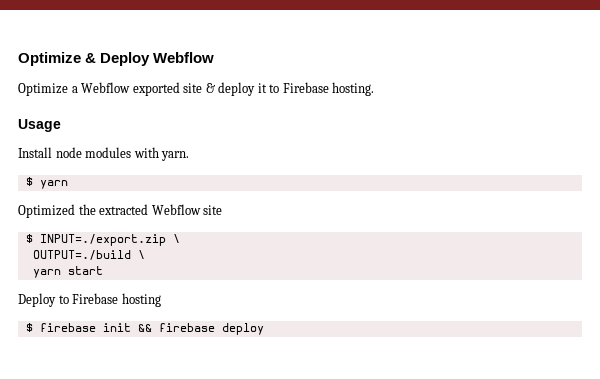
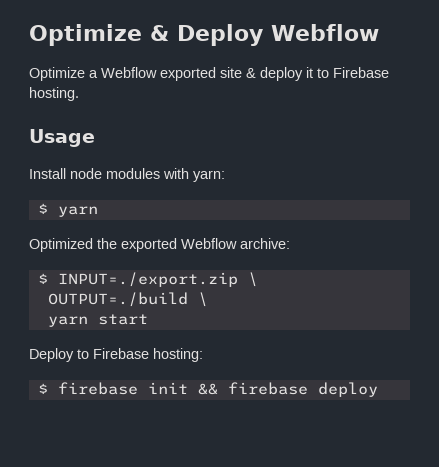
[161,151,190,161] yarn. -> [193,170,225,182] yarn:
[99,204,223,215] extracted Webflow site -> [121,238,290,252] exported Webflow archive:
[121,293,161,307] hosting -> [153,348,203,362] hosting:

